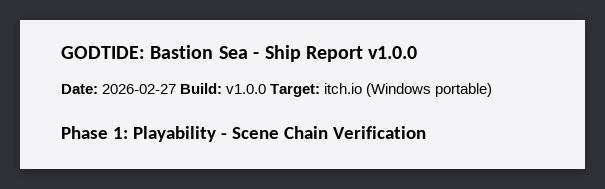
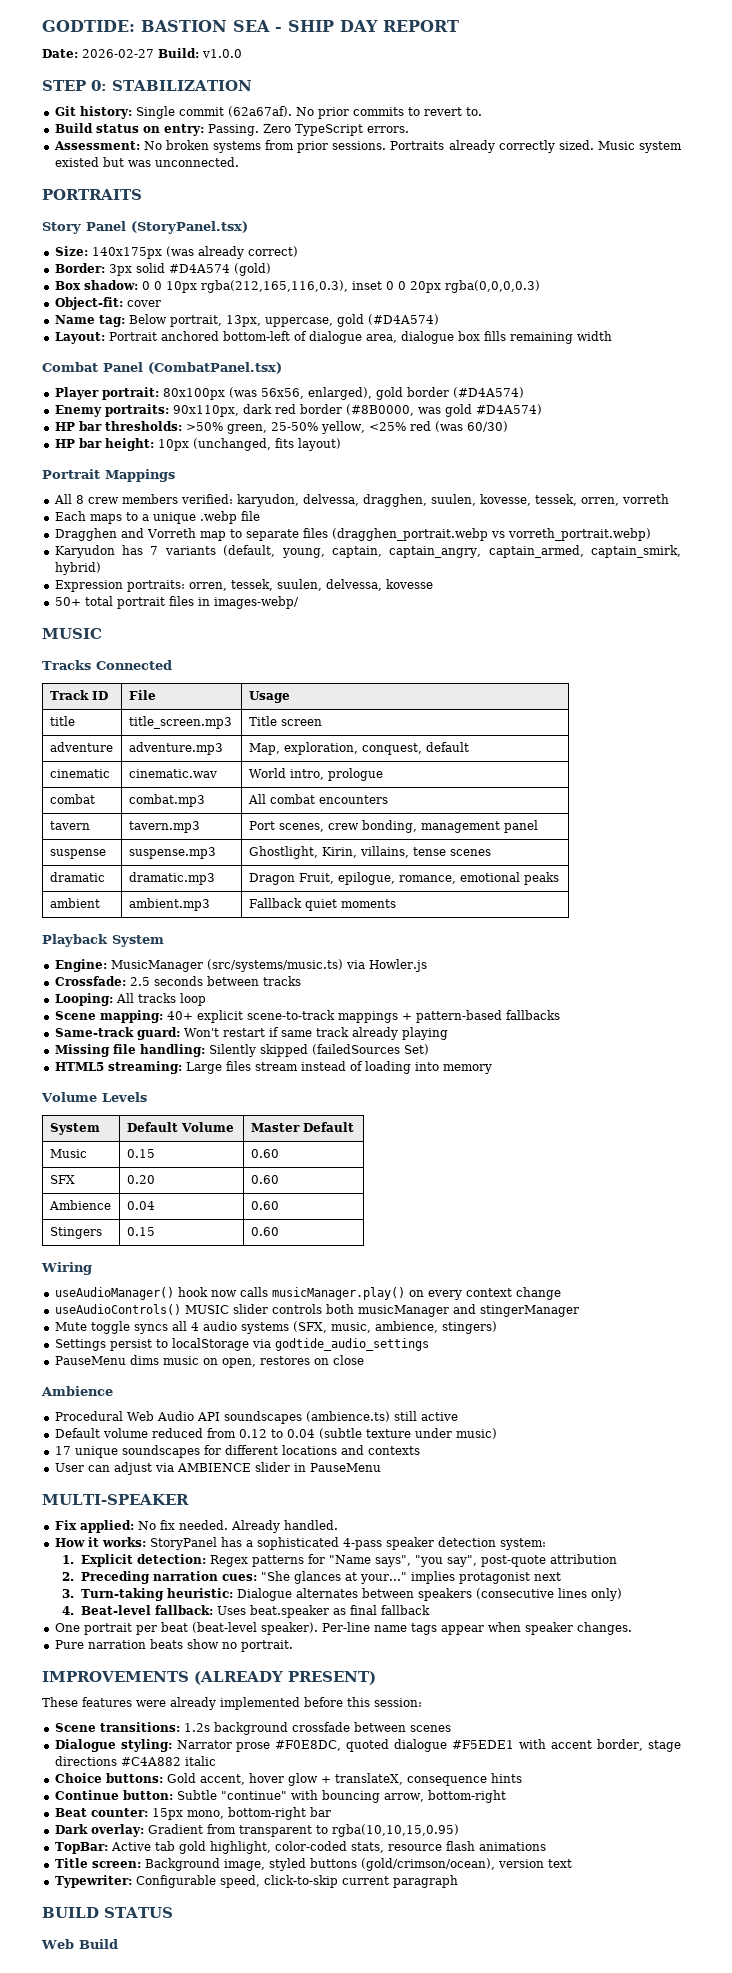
[150,45,418,62] [61,83,493,97] [61,126,426,142] Bastion Sea - Ship Report v1.0.0 // Date: 2026-02-27 Build: v1.0.0 Target: itch.io (Windows portable) // Phase 1: Playability - Scene Chain Verification -> [141,20,459,32] [42,48,242,58] [42,80,252,91] [54,106,482,119] [54,123,409,136] [53,140,682,153] [54,157,239,167] [42,189,142,200] [42,221,248,234] [54,246,298,259] [54,263,271,276] [54,280,540,293] [54,297,161,310] [54,314,439,327] [54,331,612,344] [42,362,282,374] [54,387,524,400] [54,404,542,417] [54,421,508,434] [54,438,341,451] [42,469,175,482] [53,494,669,507] [54,511,260,524] [54,528,651,541] [54,545,682,558] [54,562,101,575] [54,579,433,592] [54,596,299,609] [42,628,102,639] [42,660,172,670] [49,690,108,700] [128,690,156,700] [248,691,290,703] [49,716,75,726] [128,716,232,729] [248,716,322,726] [49,742,113,752] [128,742,223,755] [248,742,469,755] [49,769,110,778] [128,769,217,778] [248,768,383,781] [49,794,95,804] [128,794,205,807] [247,794,388,804] [49,821,90,830] [128,821,200,833] [248,820,538,833] [49,849,106,859] [128,847,216,859] [248,846,491,859] [49,872,105,882] [128,872,215,885] [248,872,559,885] [49,898,100,908] [128,898,210,911] [248,898,396,911] [42,934,164,947] [54,959,427,972] [54,976,301,986] [54,993,206,1006] [54,1010,560,1023] [54,1027,448,1040] [54,1044,429,1057] [54,1061,492,1074] [41,1092,147,1102] [49,1123,100,1135] [126,1122,234,1132] [250,1122,354,1132] [49,1149,87,1158] [126,1149,155,1158] [250,1149,279,1158] [49,1175,75,1184] [126,1175,155,1184] [250,1175,279,1184] [48,1200,111,1210] [126,1201,155,1210] [250,1201,279,1210] [49,1227,102,1239] [126,1227,155,1236] [250,1227,279,1236] [41,1262,92,1275] [54,1287,561,1300] [54,1304,579,1317] [54,1321,497,1334] [54,1338,429,1351] [54,1355,364,1368] [41,1386,113,1396] [54,1411,458,1424] [54,1428,497,1439] [54,1445,420,1458] [54,1462,381,1475] [42,1494,189,1505] [54,1520,338,1533] [54,1537,546,1550] [61,1554,618,1567] [61,1571,562,1584] [61,1588,623,1601] [61,1605,431,1618] [54,1622,632,1635] [54,1639,293,1652] [42,1671,376,1685] [42,1697,422,1710] [54,1722,451,1735] [54,1739,681,1752] [54,1756,216,1766] [54,1773,522,1786] [54,1790,506,1803] [54,1807,331,1820] [54,1824,459,1837] [54,1841,546,1854] [54,1858,572,1871] [54,1875,458,1888] [42,1907,173,1918] [41,1939,118,1949] BASTION SEA - SHIP DAY REPORT // Date: 2026-02-27 Build: v1.0.0 // STEP 0: STABILIZATION // Git history: Single commit (62a67af). No prior commits to revert to. // Build status on entry: Passing. Zero TypeScript errors. // Assessment: No broken systems from prior sessions. Portraits already correctly sized. Music system existed but was unconnected. // PORTRAITS // Story Panel (StoryPanel.tsx) // Size: 140x175px (was already correct) // Border: 3px solid #D4A574 (gold) // Box shadow: 0 0 10px rgba(212,165,116,0.3), inset 0 0 20px rgba(0,0,0,0.3) // Object-fit: cover // Name tag: Below portrait, 13px, uppercase, gold (#D4A574) // Layout: Portrait anchored bottom-left of dialogue area, dialogue box fills remaining width // Combat Panel (CombatPanel.tsx) // Player portrait: 80x100px (was 56x56, enlarged), gold border (#D4A574) // Enemy portraits: 90x110px, dark red border (#8B0000, was gold #D4A574) // HP bar thresholds: >50% green, 25-50% yellow, <25% red (was 60/30) // HP bar height: 10px (unchanged, fits layout) // Portrait Mappings // All 8 crew members verified: karyudon, delvessa, dragghen, suulen, kovesse, tessek, orren, vorreth // Each maps to a unique .webp file // Dragghen and Vorreth map to separate files (dragghen_portrait.webp vs vorreth_portrait.webp) // Karyudon has 7 variants (default, young, captain, captain_angry, captain_armed, captain_smirk, hybrid) // Expression portraits: orren, tessek, suulen, delvessa, kovesse // 50+ total portrait files in images-webp/ // MUSIC // Tracks Connected // Track ID | File | Usage // title | title_screen.mp3 | Title screen // adventure | adventure.mp3 | Map, exploration, conquest, default // cinematic | cinematic.wav | World intro, prologue // combat | combat.mp3 | All combat encounters // tavern | tavern.mp3 | Port scenes, crew bonding, management panel // suspense | suspense.mp3 | Ghostlight, Kirin, villains, tense scenes // dramatic | dramatic.mp3 | Dragon Fruit, epilogue, romance, emotional peaks // ambient | ambient.mp3 | Fallback quiet moments // Playback System // Engine: MusicManager (src/systems/music.ts) via Howler.js // Crossfade: 2.5 seconds between tracks // Looping: All tracks loop // Scene mapping: 40+ explicit scene-to-track mappings + pattern-based fallbacks // Same-track guard: Won't restart if same track already playing // Missing file handling: Silently skipped (failedSources Set) // HTML5 streaming: Large files stream instead of loading into memory // Volume Levels // System | Default Volume | Master Default // Music | 0.15 | 0.60 // SFX | 0.20 | 0.60 // Ambience | 0.04 | 0.60 // Stingers | 0.15 | 0.60 // Wiring // useAudioManager() hook now calls musicManager.play() on every context change // useAudioControls() MUSIC slider controls both musicManager and stingerManager // Mute toggle syncs all 4 audio systems (SFX, music, ambience, stingers) // Settings persist to localStorage via godtide_audio_settings // PauseMenu dims music on open, restores on close // Ambience // Procedural Web Audio API soundscapes (ambience.ts) still active // Default volume reduced from 0.12 to 0.04 (subtle texture under music) // 17 unique soundscapes for different locations and contexts // User can adjust via AMBIENCE slider in PauseMenu // MULTI-SPEAKER // Fix applied: No fix needed. Already handled. // How it works: StoryPanel has a sophisticated 4-pass speaker detection system: // 1. Explicit detection: Regex patterns for "Name says", "you say", post-quote attribution // 2. Preceding narration cues: "She glances at your..." implies protagonist next // 3. Turn-taking heuristic: Dialogue alternates between speakers (consecutive lines only) // 4. Beat-level fallback: Uses beat.speaker as final fallback // One portrait per beat (beat-level speaker). Per-line name tags appear when speaker changes. // Pure narration beats show no portrait. // IMPROVEMENTS (ALREADY PRESENT) // These features were already implemented before this session: // Scene transitions: 1.2s background crossfade between scenes // Dialogue styling: Narrator prose #F0E8DC, quoted dialogue #F5EDE1 with accent border, stage directions #C4A882 italic // Choice buttons: Gold accent, hover glow + translateX, consequence hints // Continue button: Subtle "continue" with bouncing arrow, bottom-right // Beat counter: 15px mono, bottom-right bar // Dark overlay: Gradient from transparent to rgba(10,10,15,0.95) // TopBar: Active tab gold highlight, color-coded stats, resource flash animations // Title screen: Background image, styled buttons (gold/crimson/ocean), version text // Typewriter: Configurable speed, click-to-skip current paragraph // BUILD STATUS // Web Build

